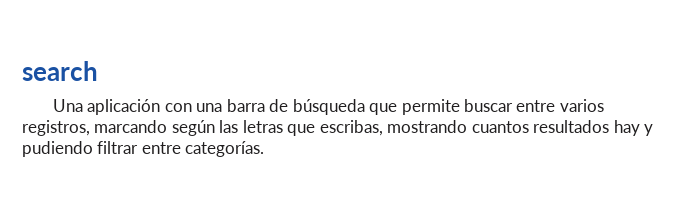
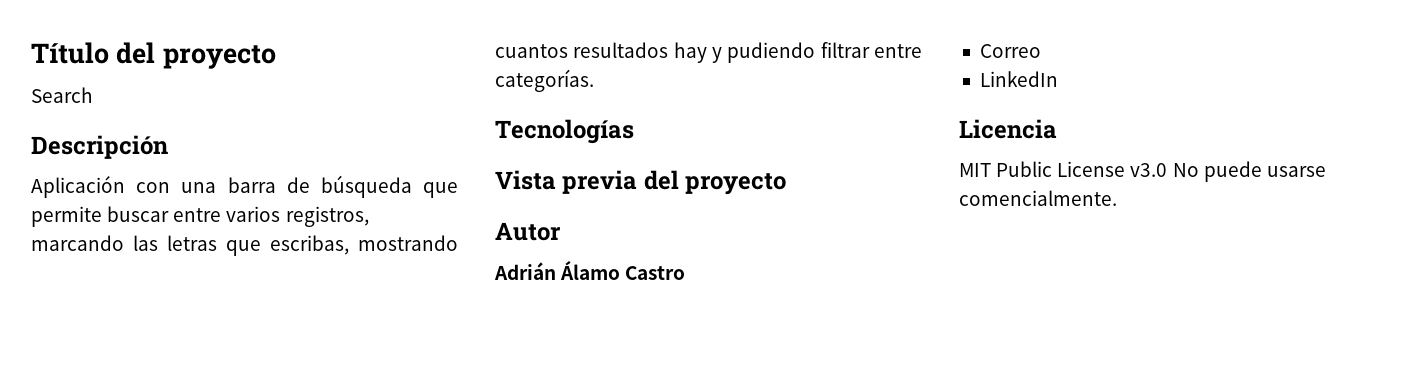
[22,61,98,81] [52,99,161,115] search // Una aplicación -> [31,42,276,69] [31,87,93,103] [31,135,168,159] [31,176,125,198] Título del proyecto // Search // Descripción // Aplicación
[171,120,215,136] según -> (124, 243) none
(265, 149) none -> [495,119,634,144] [495,170,787,195] [495,222,561,241] [494,260,686,280] [979,44,1041,58] [979,71,1058,87] [959,119,1057,139] [959,161,1326,182] [959,190,1117,206] // Tecnologías // Vista previa del proyecto // Autor // Adrián Álamo Castro // Correo // LinkedIn // Licencia // MIT Public License v3.0 No puede usarse comencialmente.

